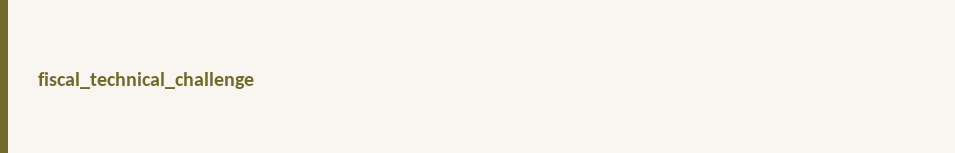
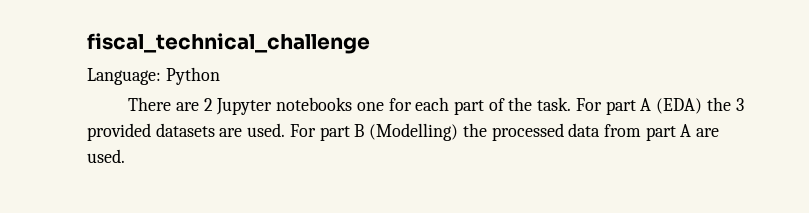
(254, 80) none -> [87,67,220,85] [128,97,744,115] [87,123,720,141] [87,149,125,163] // Language: Python // There are 2 Jupyter notebooks one for each part of the task. For part A (EDA) the 3 provided datasets are used. For part B (Modelling) the processed data from part A are used.

